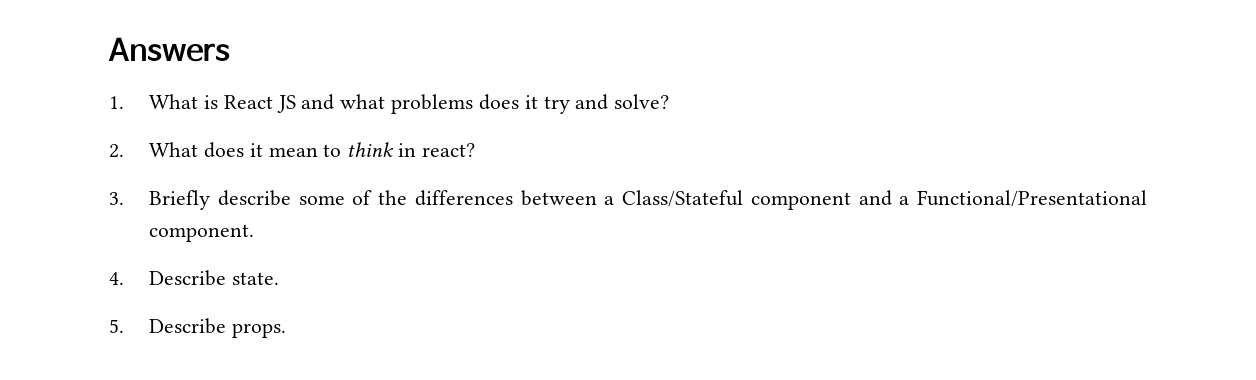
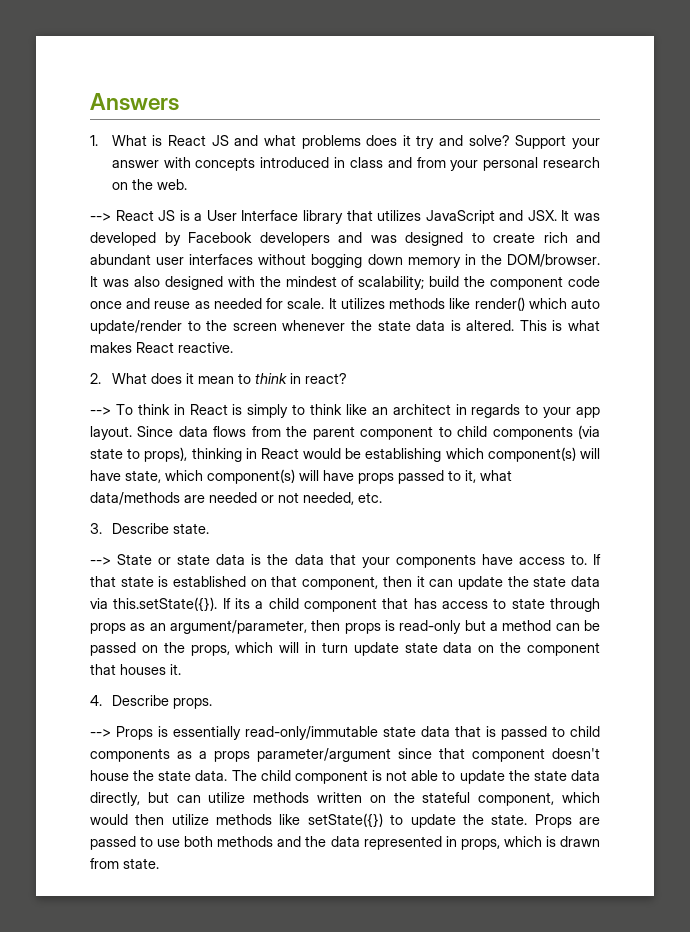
(670, 101) none -> [515,135,600,149] [111,157,600,171] [111,179,187,190] [90,210,600,224] [90,232,600,246] [90,254,600,268] [90,276,600,290] [90,297,600,311] [90,320,600,334] [90,342,233,353] Support your answer with concepts introduced in class and from your personal research on the web. // --> React JS is a User Interface library that utilizes JavaScript and JSX. It was developed by Facebook developers and was designed to create rich and abundant user interfaces without bogging down memory in the DOM/browser. It was also designed with the mindest of scalability; build the component code once and reuse as needed for scale. It utilizes methods like render() which auto update/render to the screen whenever the state data is altered. This is what makes React reactive.
[109,190,1147,210] [149,224,255,242] [109,270,280,286] [109,318,287,338] 3. Briefly describe some of the differences between a Class/Stateful component and a Functional/Presentational component. // 4. Describe state. // 5. Describe props. -> [90,404,600,418] [90,425,600,440] [90,447,600,462] [90,469,512,484] [90,492,382,505] [90,523,209,534] [90,554,601,568] [90,576,600,590] [90,597,600,612] [90,620,600,634] [90,642,601,656] [90,664,181,675] [90,695,212,709] [90,726,600,740] [90,748,600,762] [90,770,601,784] [90,792,600,806] [90,813,600,828] [90,836,601,850] [90,858,159,869] --> To think in React is simply to think like an architect in regards to your app layout. Since data flows from the parent component to child components (via state to props), thinking in React would be establishing which component(s) will have state, which component(s) will have props passed to it, what data/methods are needed or not needed, etc. // 3. Describe state. // --> State or state data is the data that your components have access to. If that state is established on that component, then it can update the state data via this.setState({}). If its a child component that has access to state through props as an argument/parameter, then props is read-only but a method can be passed on the props, which will in turn update state data on the component that houses it. // 4. Describe props. // --> Props is essentially read-only/immutable state data that is passed to child components as a props parameter/argument since that component doesn't house the state data. The child component is not able to update the state data directly, but can utilize methods written on the stateful component, which would then utilize methods like setState({}) to update the state. Props are passed to use both methods and the data represented in props, which is drawn from state.

